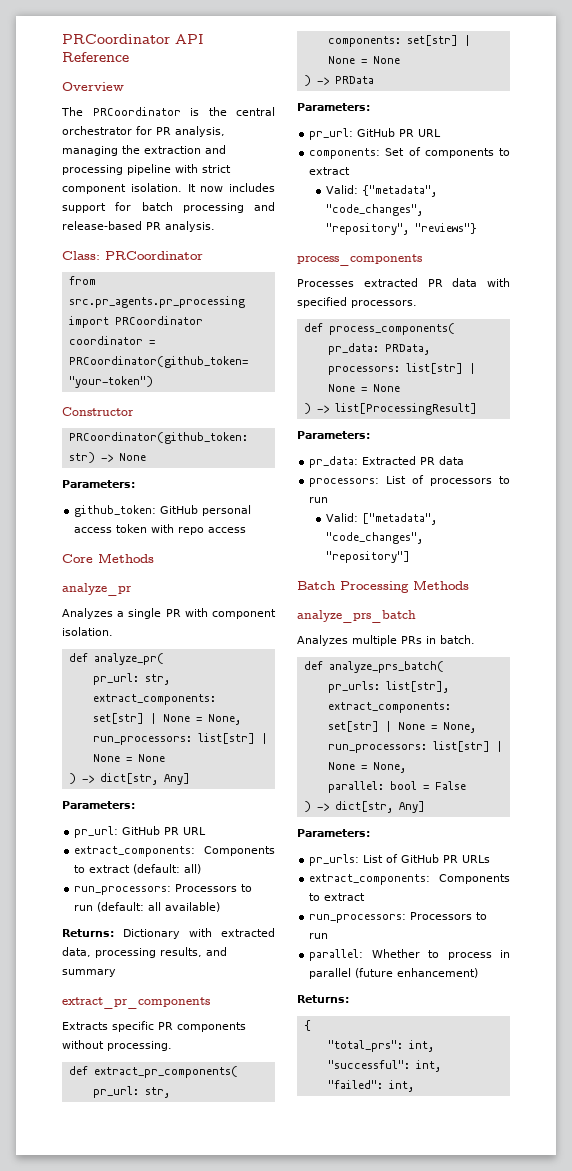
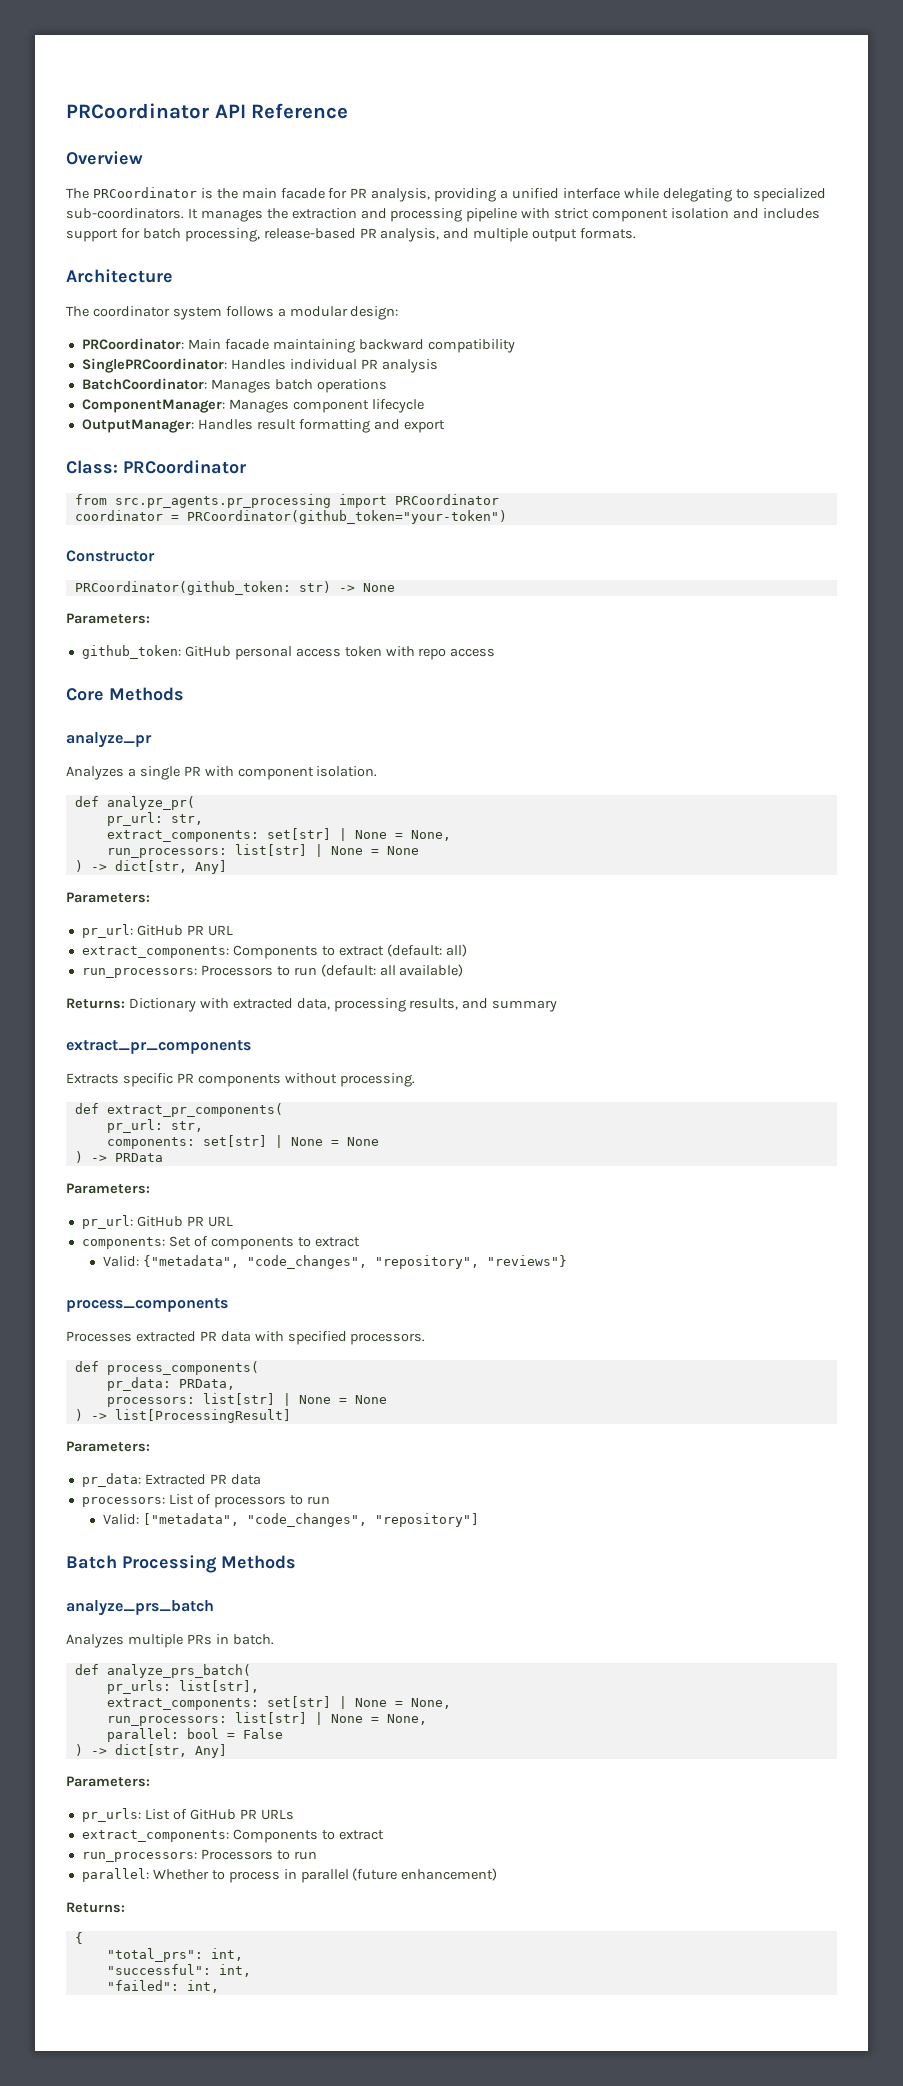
[236,107,275,116] [62,126,132,135] central orchestrator -> [241,188,325,199] main facade
[62,146,118,156] managing -> [434,188,826,202] [66,208,263,222] providing a unified interface while delegating to specialized sub-coordinators. It manages
[130,183,224,192] isolation. It now -> [671,208,759,219] isolation and
[182,202,275,213] [62,221,215,232] processing and release-based PR analysis. -> [184,228,637,242] [66,269,173,283] [66,306,399,320] [81,338,515,353] [81,358,438,373] [81,378,387,393] [81,399,424,413] [81,419,445,433] processing, release-based PR analysis, and multiple output formats. // Architecture // The coordinator system follows a modular design: // PRCoordinator: Main facade maintaining backward compatibility // SinglePRCoordinator: Handles individual PR analysis // BatchCoordinator: Manages batch operations // ComponentManager: Manages component lifecycle // OutputManager: Handles result formatting and export

